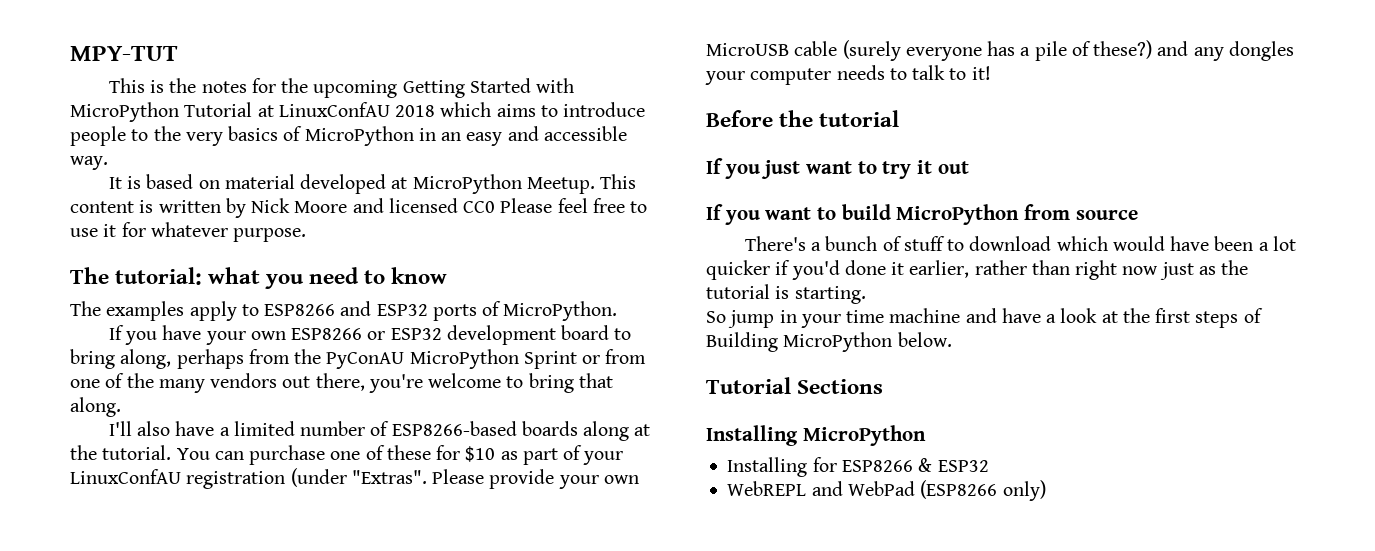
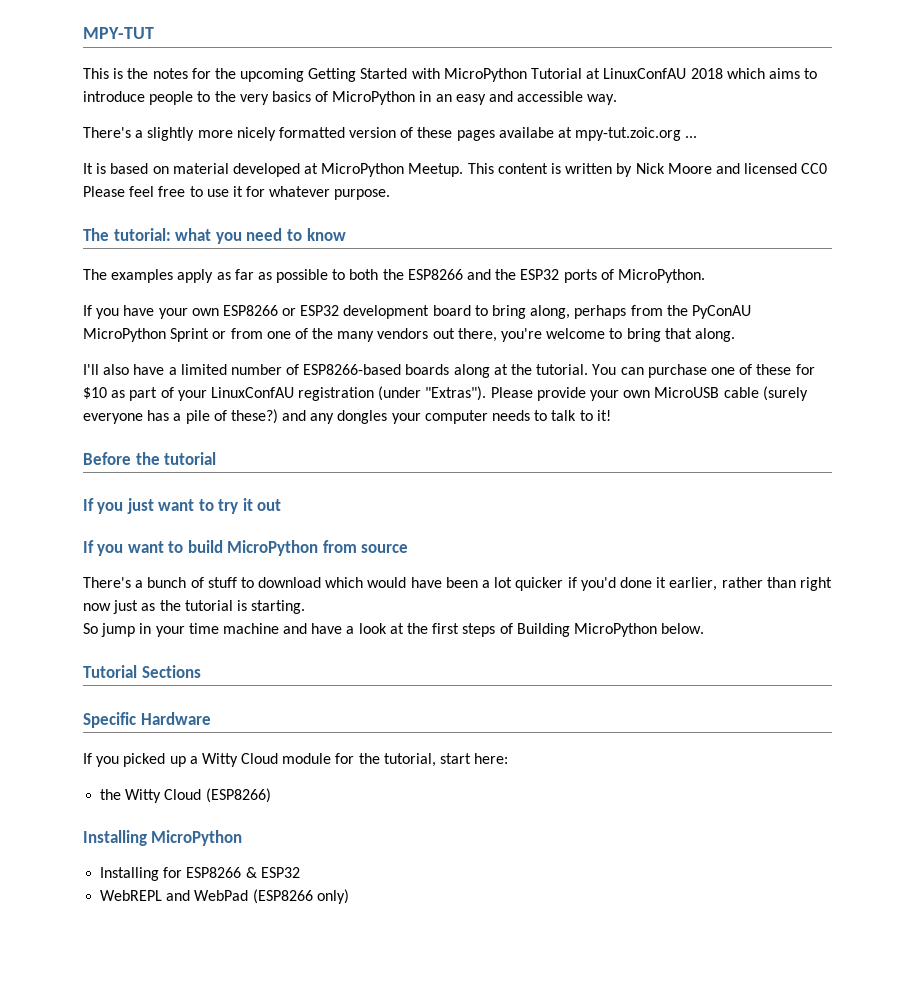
(108, 163) none -> [83,127,698,141] // There's a slightly more nicely formatted version of these pages availabe at mpy-tut.zoic.org ...
[241,304,259,316] to -> [216,269,404,283] as far as possible to both the
(372, 308) none -> [495,269,517,280] the
[351,470,427,484] "Extras". -> [425,386,487,401] "Extras").
(884, 386) none -> [83,712,211,728] [83,753,509,767] [100,788,271,803] // Specific Hardware // If you picked up a Witty Cloud module for the tutorial, start here: // the Witty Cloud (ESP8266)

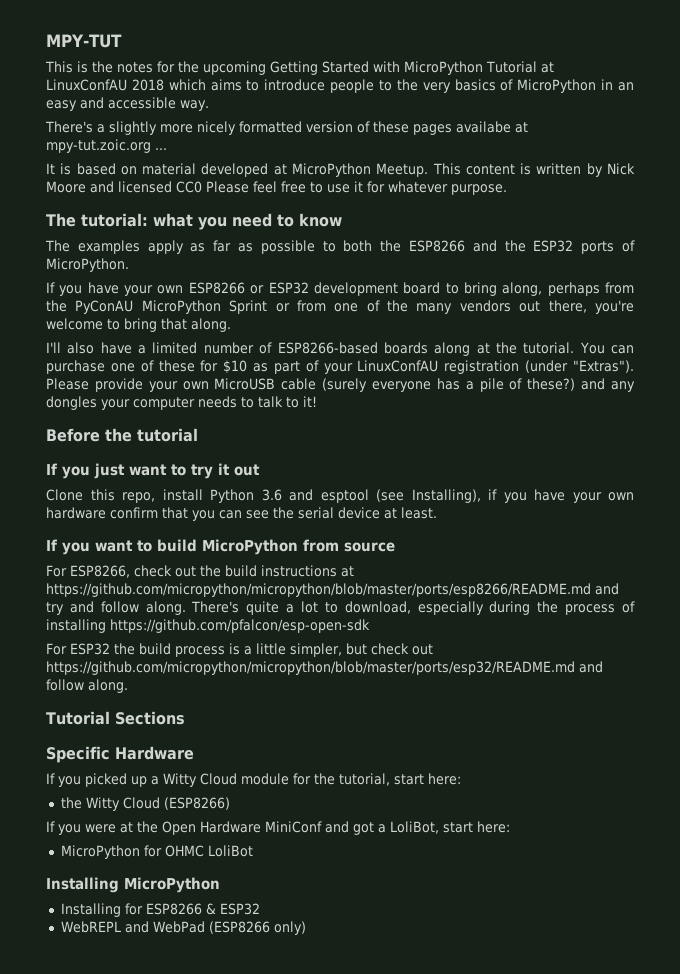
(282, 505) none -> [46,489,634,503] [46,507,437,521] // Clone this repo, install Python 3.6 and esptool (see Installing), if you have your own hardware confirm that you can see the serial device at least.
[83,577,832,591] [83,600,306,614] [83,623,705,637] There's a bunch of stuff to download which would have been a lot quicker if you'd done it earlier, rather than right now just as the tutorial is starting. // So jump in your time machine and have a look at the first steps of Building MicroPython below. -> [46,565,354,578] [46,583,619,597] [46,601,635,615] [46,619,370,633] [46,643,433,657] [46,661,603,675] [46,679,128,693] For ESP8266, check out the build instructions at https://github.com/micropython/micropython/blob/master/ports/esp8266/README.md and try and follow along. There's quite a lot to download, especially during the process of installing https://github.com/pfalcon/esp-open-sdk // For ESP32 the build process is a little simpler, but check out https://github.com/micropython/micropython/blob/master/ports/esp32/README.md and follow along.
(271, 795) none -> [46,821,510,835] [60,845,253,859] // If you were at the Open Hardware MiniConf and got a LoliBot, start here: // MicroPython for OHMC LoliBot

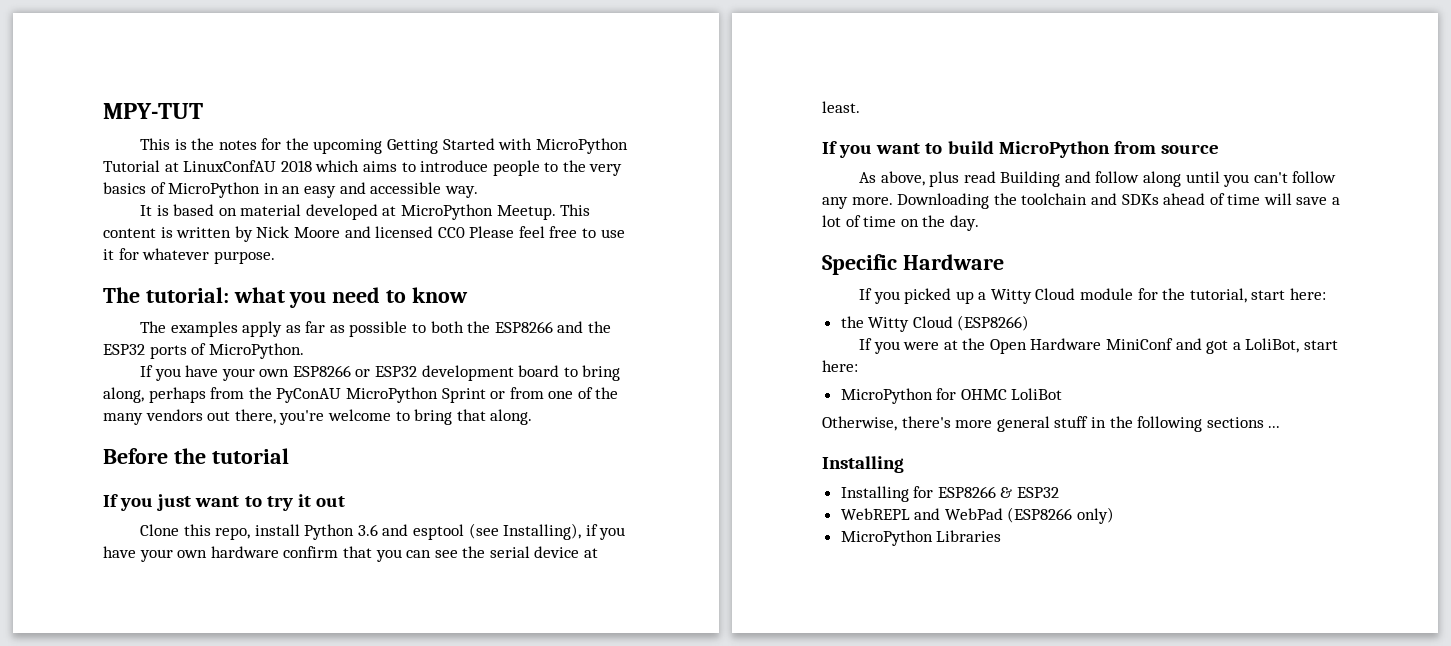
[45,121,528,135] [46,139,167,153] // There's a slightly more nicely formatted version of these pages availabe at mpy-tut.zoic.org ... -> (478, 192) none
[46,342,635,356] [46,360,634,374] [46,378,635,392] [46,396,317,410] // I'll also have a limited number of ESP8266-based boards along at the tutorial. You can purchase one of these for $10 as part of your LinuxConfAU registration (under "Extras"). Please provide your own MicroUSB cable (surely everyone has a pile of these?) and any dongles your computer needs to talk to it! -> (533, 417) none
[46,565,354,578] [46,583,619,597] [46,601,635,615] [46,619,370,633] [46,643,433,657] [46,661,603,675] [46,679,128,693] [46,711,185,725] For ESP8266, check out the build instructions at https://github.com/micropython/micropython/blob/master/ports/esp8266/README.md and try and follow along. There's quite a lot to download, especially during the process of installing https://github.com/pfalcon/esp-open-sdk // For ESP32 the build process is a little simpler, but check out https://github.com/micropython/micropython/blob/master/ports/esp32/README.md and follow along. // Tutorial Sections -> [858,171,1337,187] [822,193,1341,209] [822,215,979,231] As above, plus read Building and follow along until you can't follow any more. Downloading the toolchain and SDKs ahead of time will save a lot of time on the day.
[46,877,220,893] // Installing MicroPython -> [822,416,1281,432] [822,456,904,473] // Otherwise, there's more general stuff in the following sections ... // Installing
(306, 928) none -> [840,530,1002,546] // MicroPython Libraries

